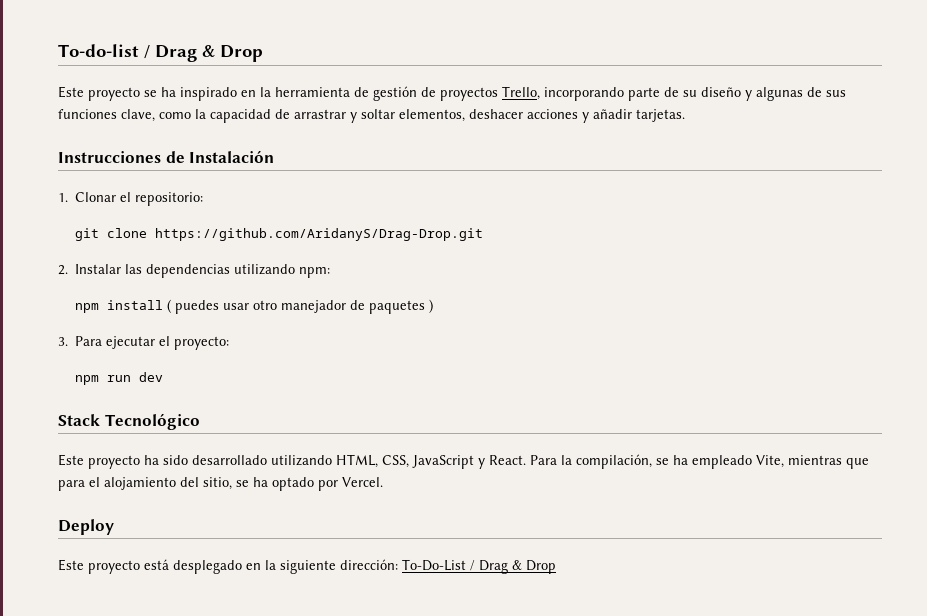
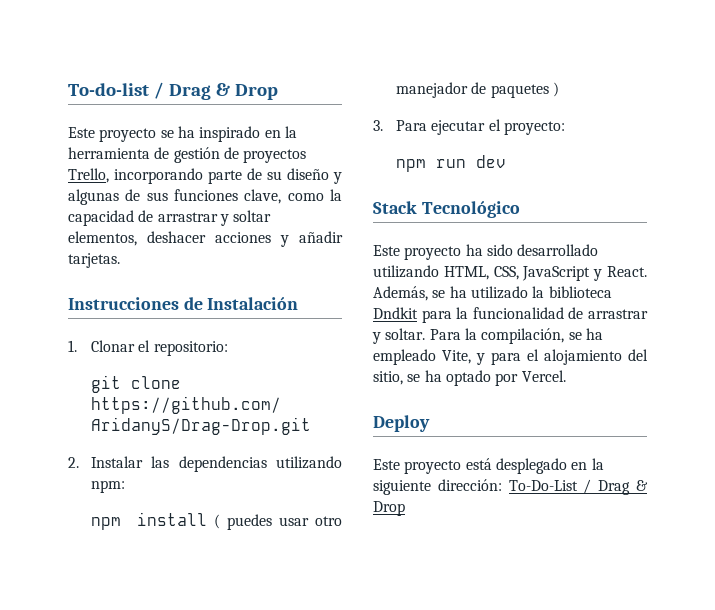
(526, 460) none -> [373,286,612,301] [373,307,648,323] [372,328,426,344] Además, se ha utilizado la biblioteca Dndkit para la funcionalidad de arrastrar y soltar.
[788,455,869,469] mientras que -> [476,353,485,365] y

